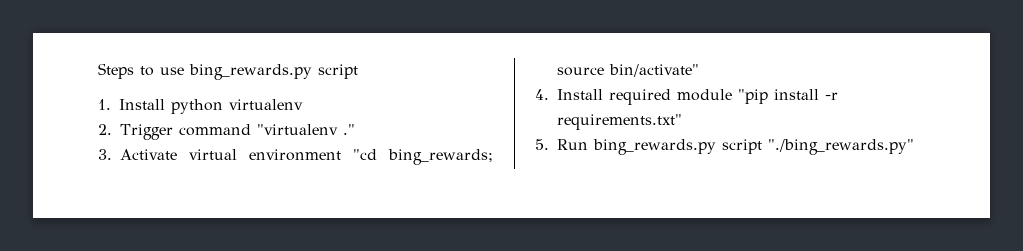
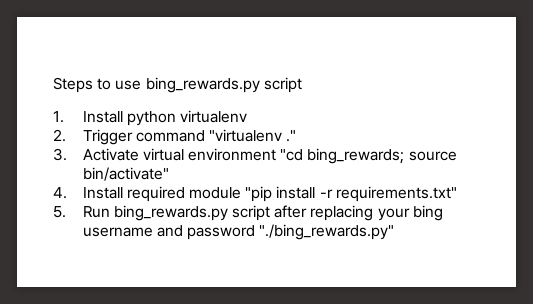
(762, 146) none -> [274,205,443,221] [82,225,255,240] after replacing your bing username and password

